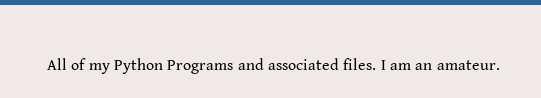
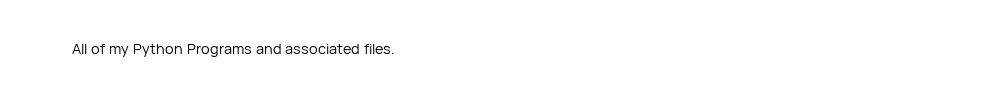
[380,60,500,70] I am an amateur. -> (396, 49) none

